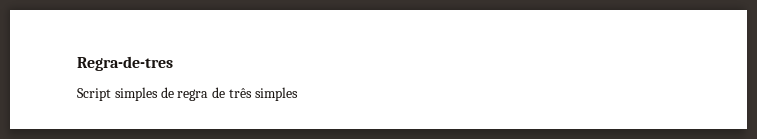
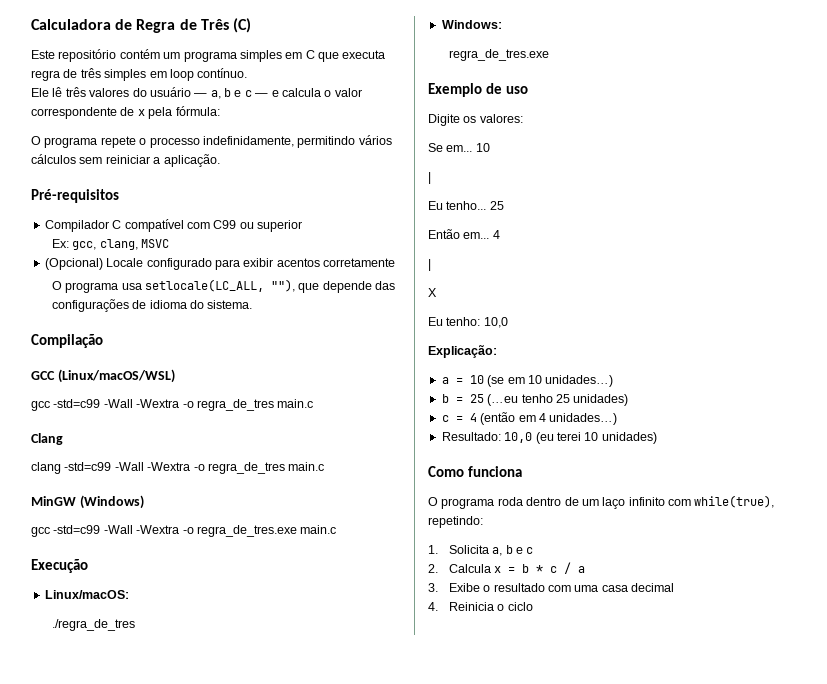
[77,56,173,71] [77,87,298,101] Regra-de-tres // Script simples de regra de três simples -> [31,18,251,33] [31,49,386,62] [31,68,248,81] [31,87,362,99] [31,106,220,119] [31,135,392,148] [31,154,220,167] [31,189,119,203] [44,219,302,232] [51,239,169,250] [44,258,395,270] [51,279,396,293] [51,299,253,312] [31,334,103,348] [31,369,175,383] [31,399,314,411] [31,433,63,445] [31,462,325,474] [31,495,144,509] [31,525,337,537] [31,559,88,573] [44,590,129,599] [51,619,135,631] [441,20,502,29] [448,49,549,61] [428,83,528,97] [428,114,523,126] [428,143,490,152] [428,172,431,184] [428,201,504,210] [428,229,500,239] [428,259,431,271] [428,288,437,297] [428,317,508,328] [428,345,497,358] [441,375,614,387] [441,394,629,406] [441,412,618,425] [441,432,657,444] [428,466,522,477] [428,495,775,509] [428,516,483,528] [428,545,534,556] [428,562,586,574] [428,583,675,592] [428,602,533,611] Calculadora de Regra de Três (C) // Este repositório contém um programa simples em C que executa regra de três simples em loop contínuo. // Ele lê três valores do usuário — a, b e c — e calcula o valor correspondente de x pela fórmula: // O programa repete o processo indefinidamente, permitindo vários cálculos sem reiniciar a aplicação. // Pré-requisitos // Compilador C compatível com C99 ou superior // Ex: gcc, clang, MSVC // (Opcional) Locale configurado para exibir acentos corretamente // O programa usa setlocale(LC_ALL, ""), que depende das configurações de idioma do sistema. // Compilação // GCC (Linux/macOS/WSL) // gcc -std=c99 -Wall -Wextra -o regra_de_tres main.c // Clang // clang -std=c99 -Wall -Wextra -o regra_de_tres main.c // MinGW (Windows) // gcc -std=c99 -Wall -Wextra -o regra_de_tres.exe main.c // Execução // Linux/macOS: // ./regra_de_tres // Windows: // regra_de_tres.exe // Exemplo de uso // Digite os valores: // Se em... 10 // | // Eu tenho... 25 // Então em... 4 // | // X // Eu tenho: 10,0 // Explicação: // a = 10 (se em 10 unidades…) // b = 25 (…eu tenho 25 unidades) // c = 4 (então em 4 unidades…) // Resultado: 10,0 (eu terei 10 unidades) // Como funciona // O programa roda dentro de um laço infinito com while(true), repetindo: // 1. Solicita a, b e c // 2. Calcula x = b * c / a // 3. Exibe o resultado com uma casa decimal // 4. Reinicia o ciclo

